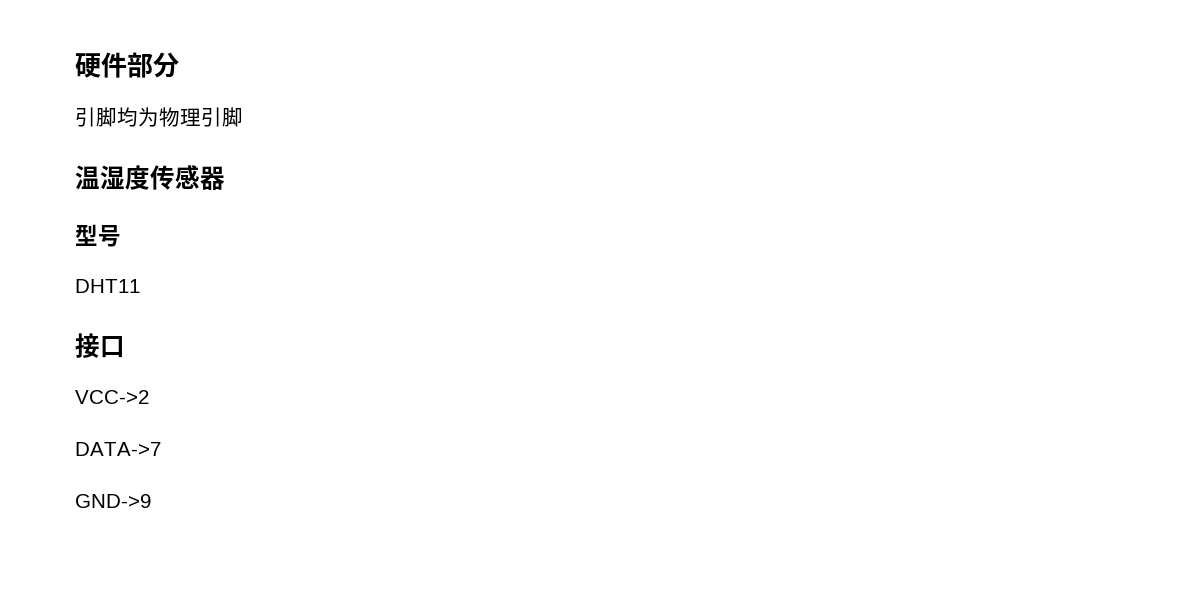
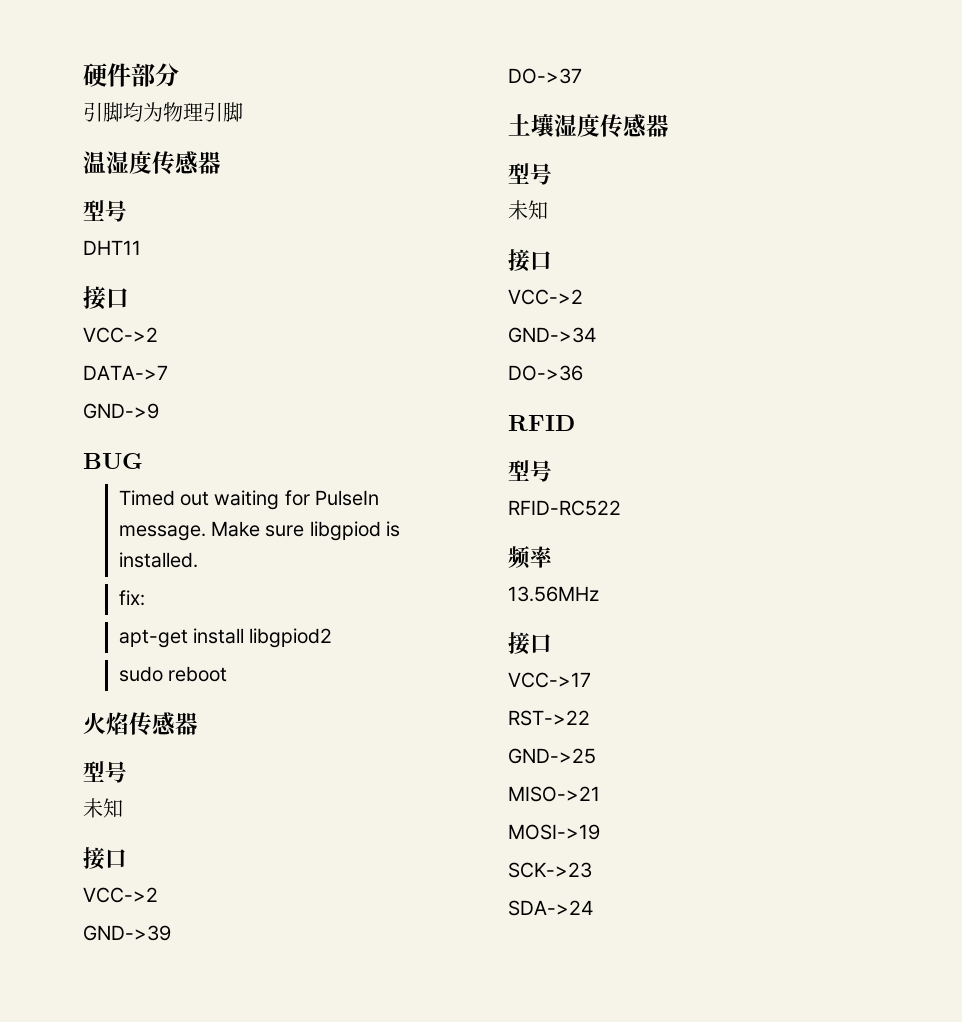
(151, 501) none -> [83,453,143,469] [118,490,380,510] [118,521,401,541] [118,552,198,568] [118,590,145,606] [118,628,333,648] [118,666,228,682] [83,712,198,736] [83,761,127,783] [83,798,123,818] [83,847,127,870] [83,887,158,903] [83,925,171,941] [508,68,582,84] [508,114,669,138] [508,163,552,185] [508,200,548,220] [508,249,552,272] [508,289,583,305] [508,327,596,343] [508,365,583,381] [508,415,575,431] [508,460,552,482] [508,500,621,516] [508,546,552,569] [508,586,599,602] [508,632,552,655] [508,672,591,688] [508,710,590,726] [508,748,596,764] [508,786,600,802] [508,824,600,840] [508,862,592,878] [508,900,593,916] // BUG // Timed out waiting for PulseIn message. Make sure libgpiod is installed. // fix: // apt-get install libgpiod2 // sudo reboot // 火焰传感器 // 型号 // 未知 // 接口 // VCC->2 // GND->39 // DO->37 // 土壤湿度传感器 // 型号 // 未知 // 接口 // VCC->2 // GND->34 // DO->36 // RFID // 型号 // RFID-RC522 // 频率 // 13.56MHz // 接口 // VCC->17 // RST->22 // GND->25 // MISO->21 // MOSI->19 // SCK->23 // SDA->24

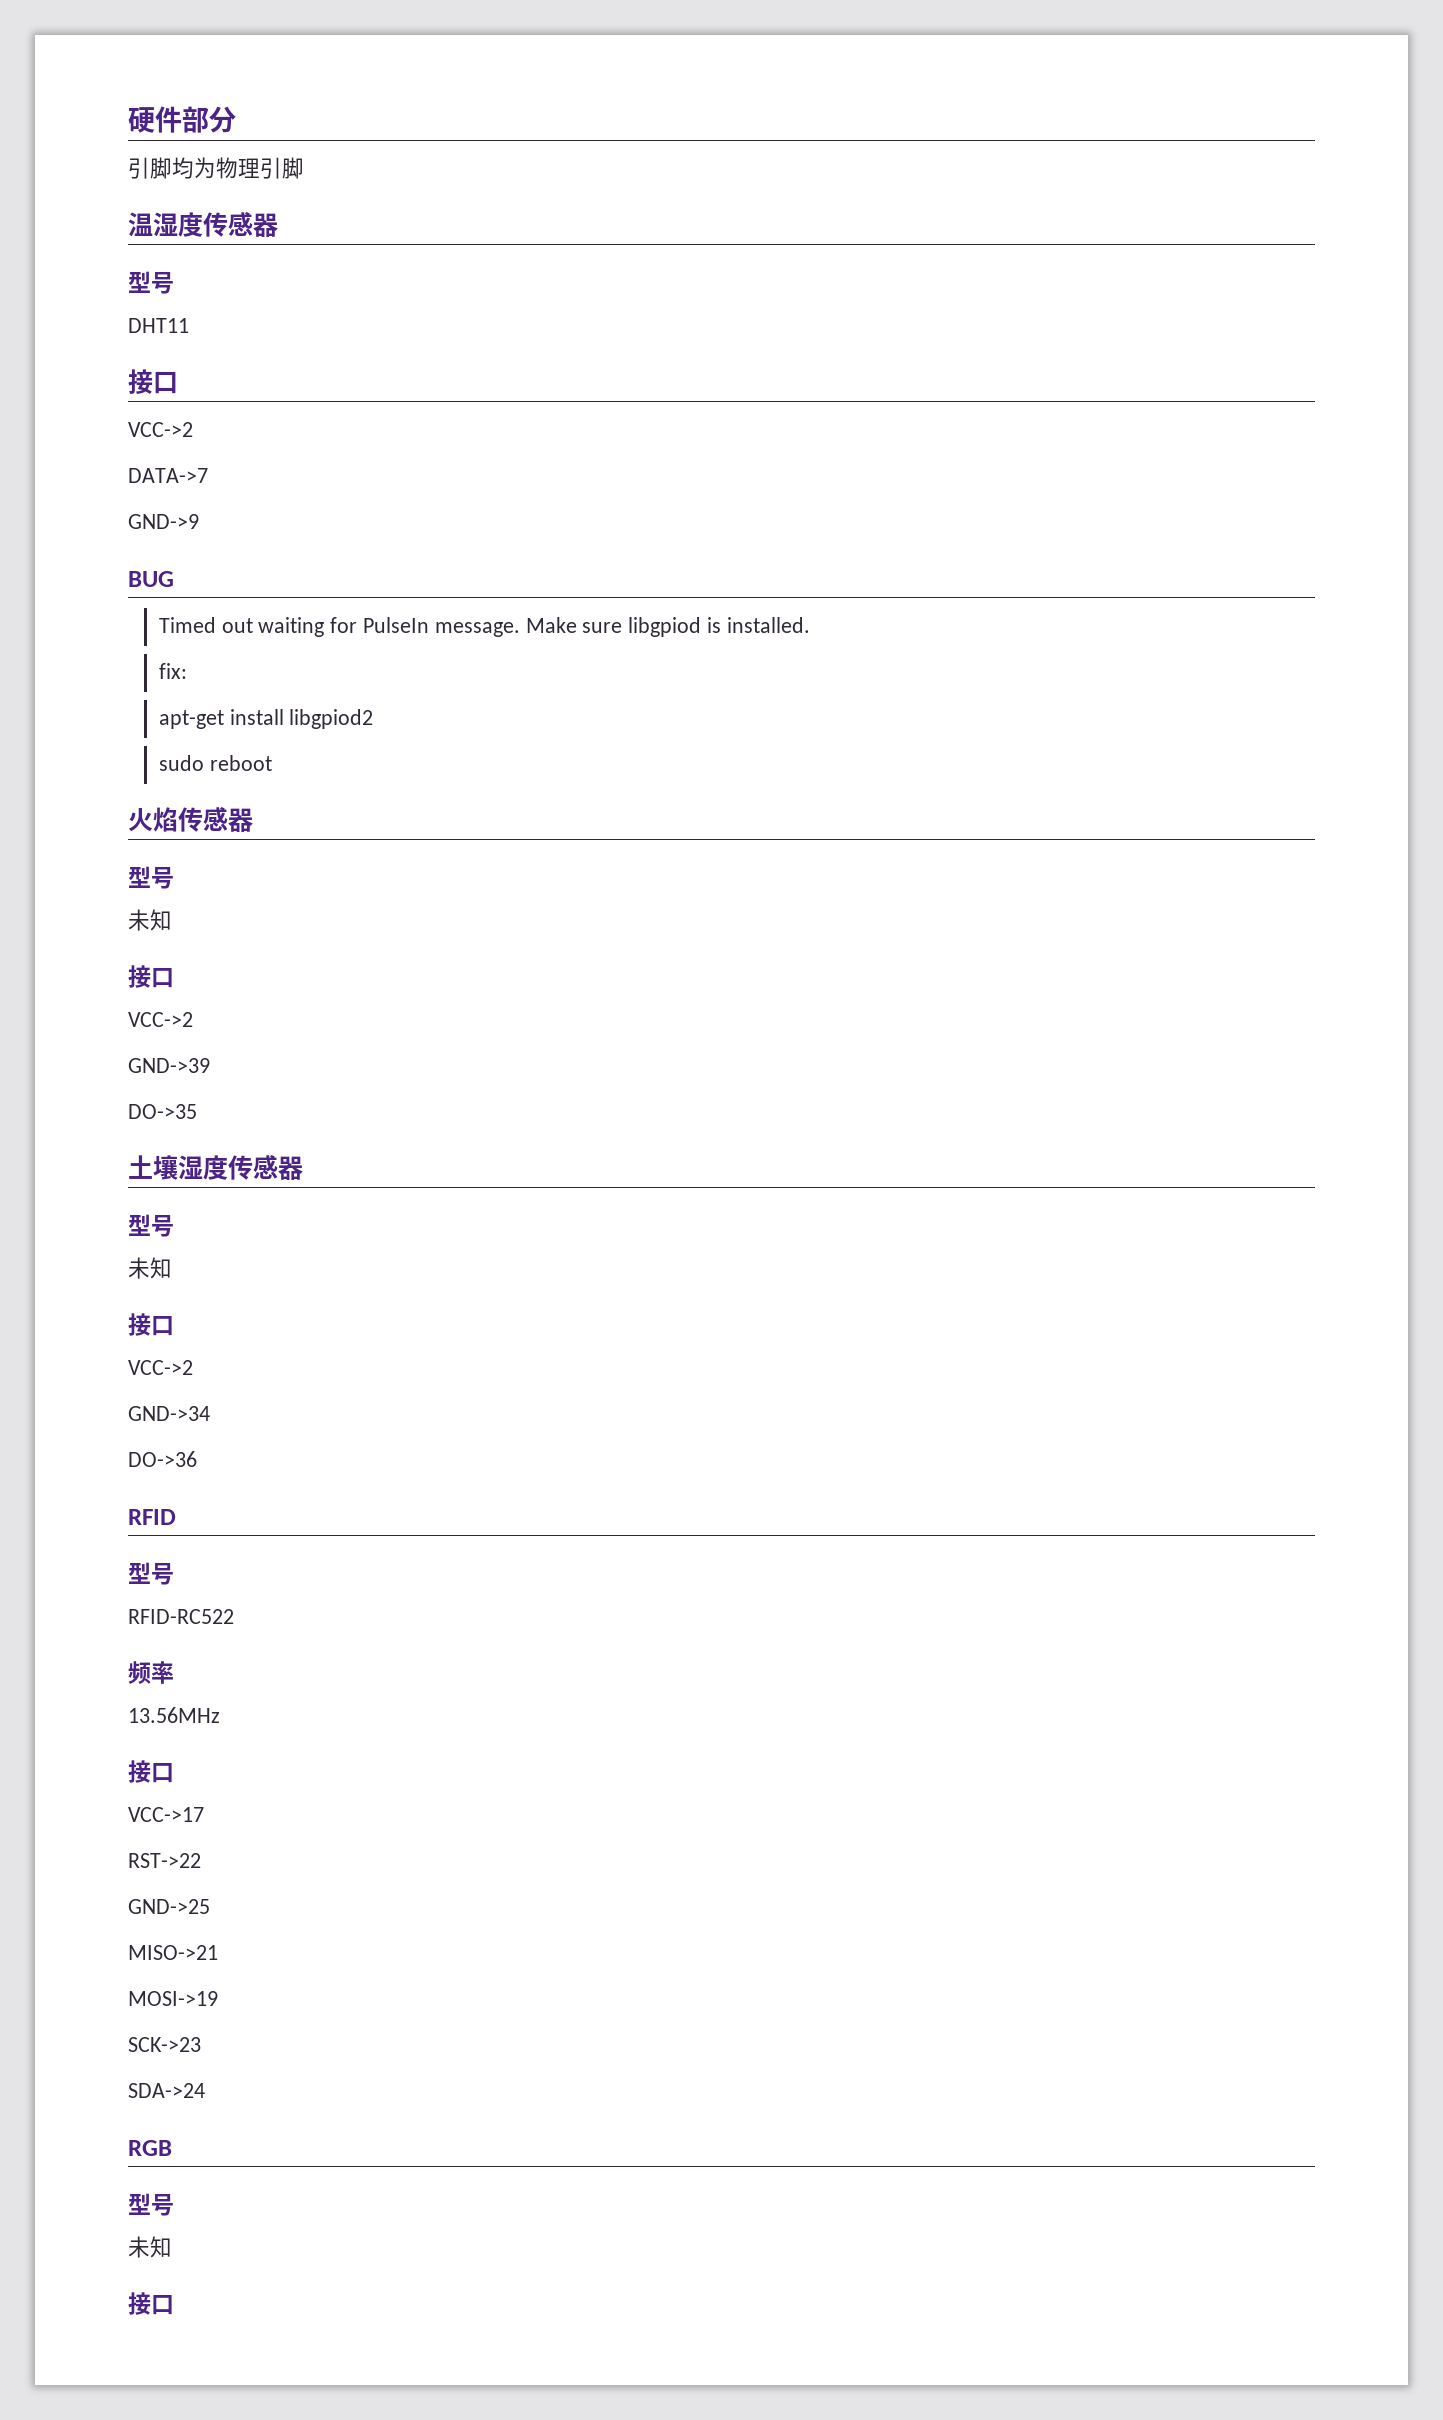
[508,68,582,84] DO->37 -> [128,1104,197,1119] DO->35
(593, 908) none -> [128,2140,172,2156] [128,2193,174,2216] [128,2236,172,2258] [128,2292,174,2315] // RGB // 型号 // 未知 // 接口

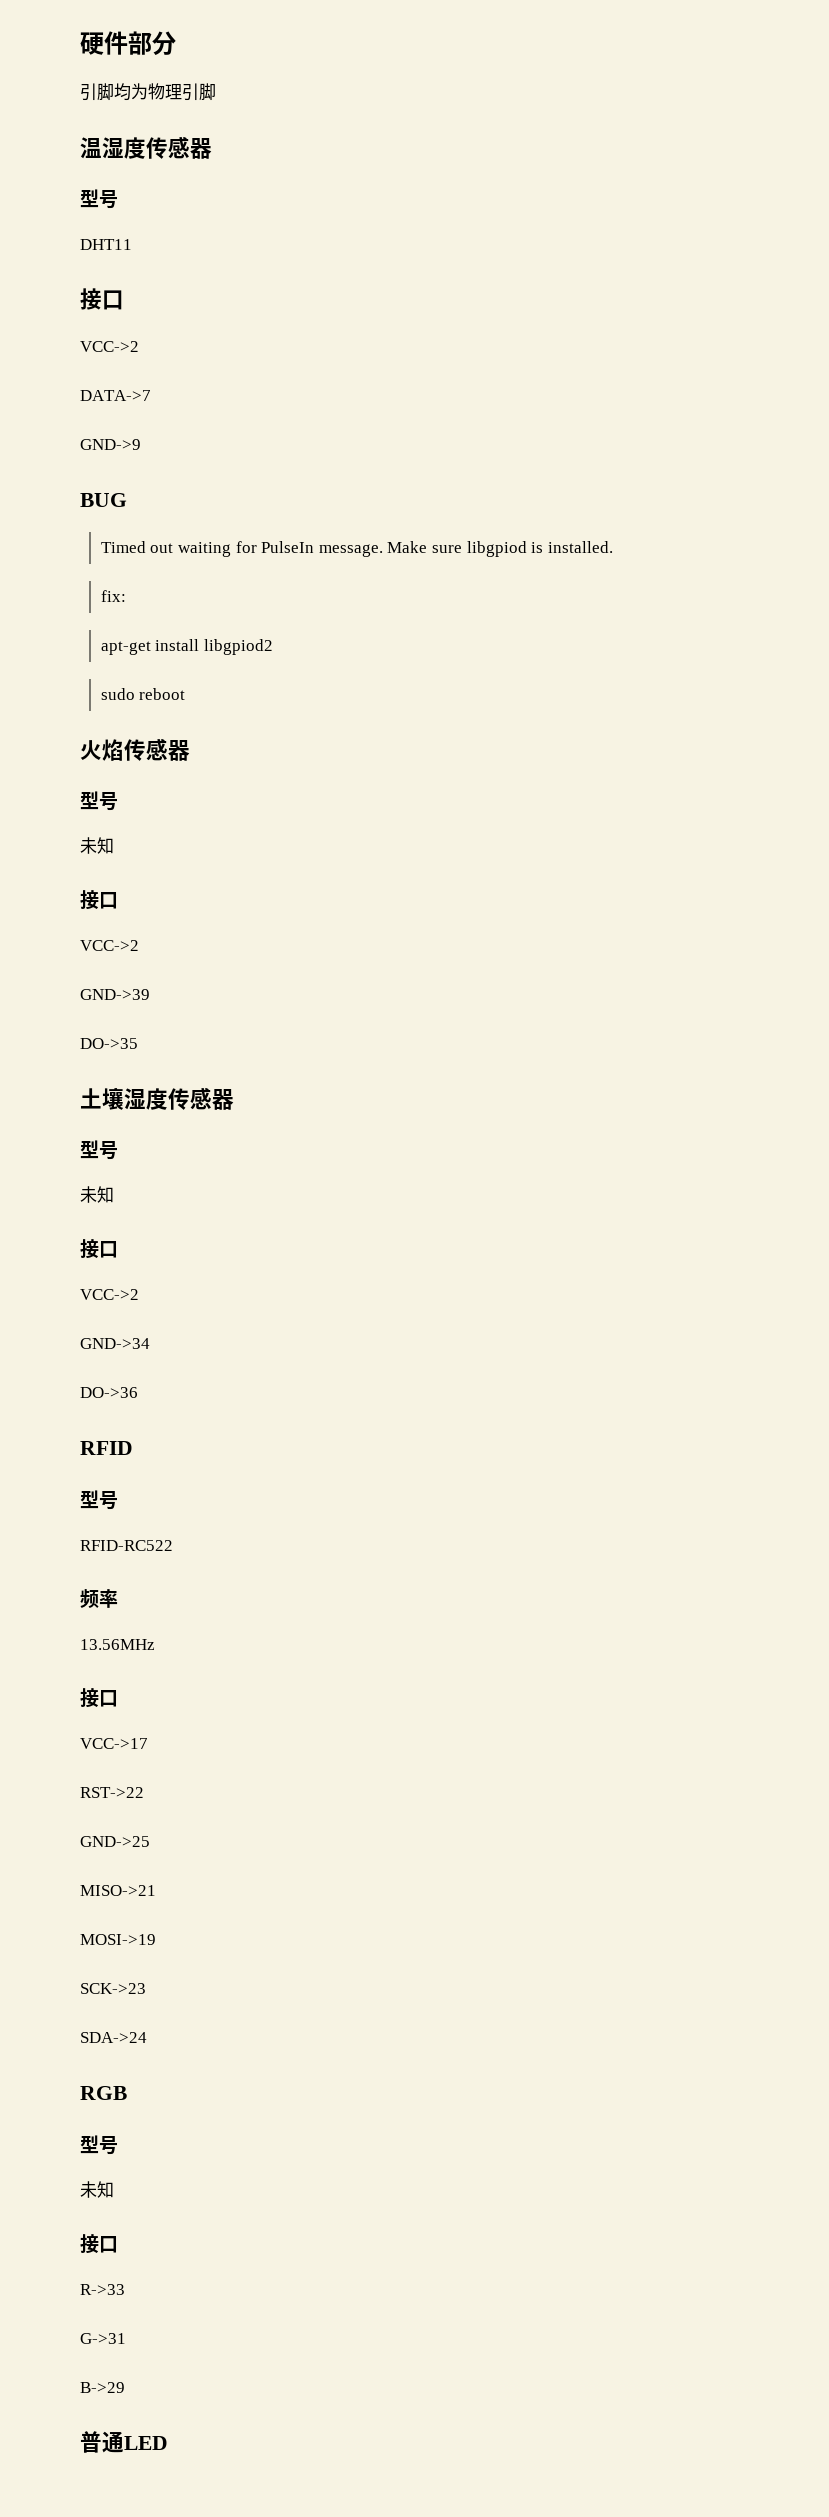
(174, 2305) none -> [80,2284,125,2295] [80,2333,126,2344] [80,2382,125,2393] [80,2431,168,2453] // R->33 // G->31 // B->29 // 普通LED

